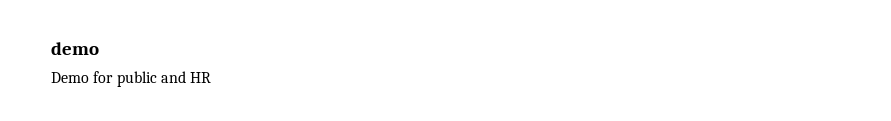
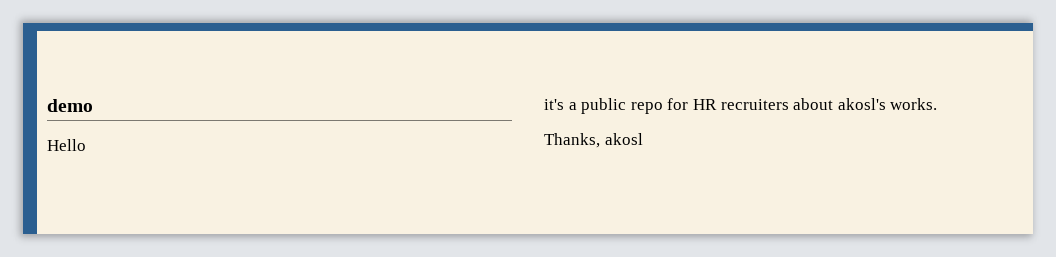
[51,71,212,87] Demo for public and HR -> [47,139,86,151] [544,98,938,114] [544,133,643,148] Hello // it's a public repo for HR recruiters about akosl's works. // Thanks, akosl

